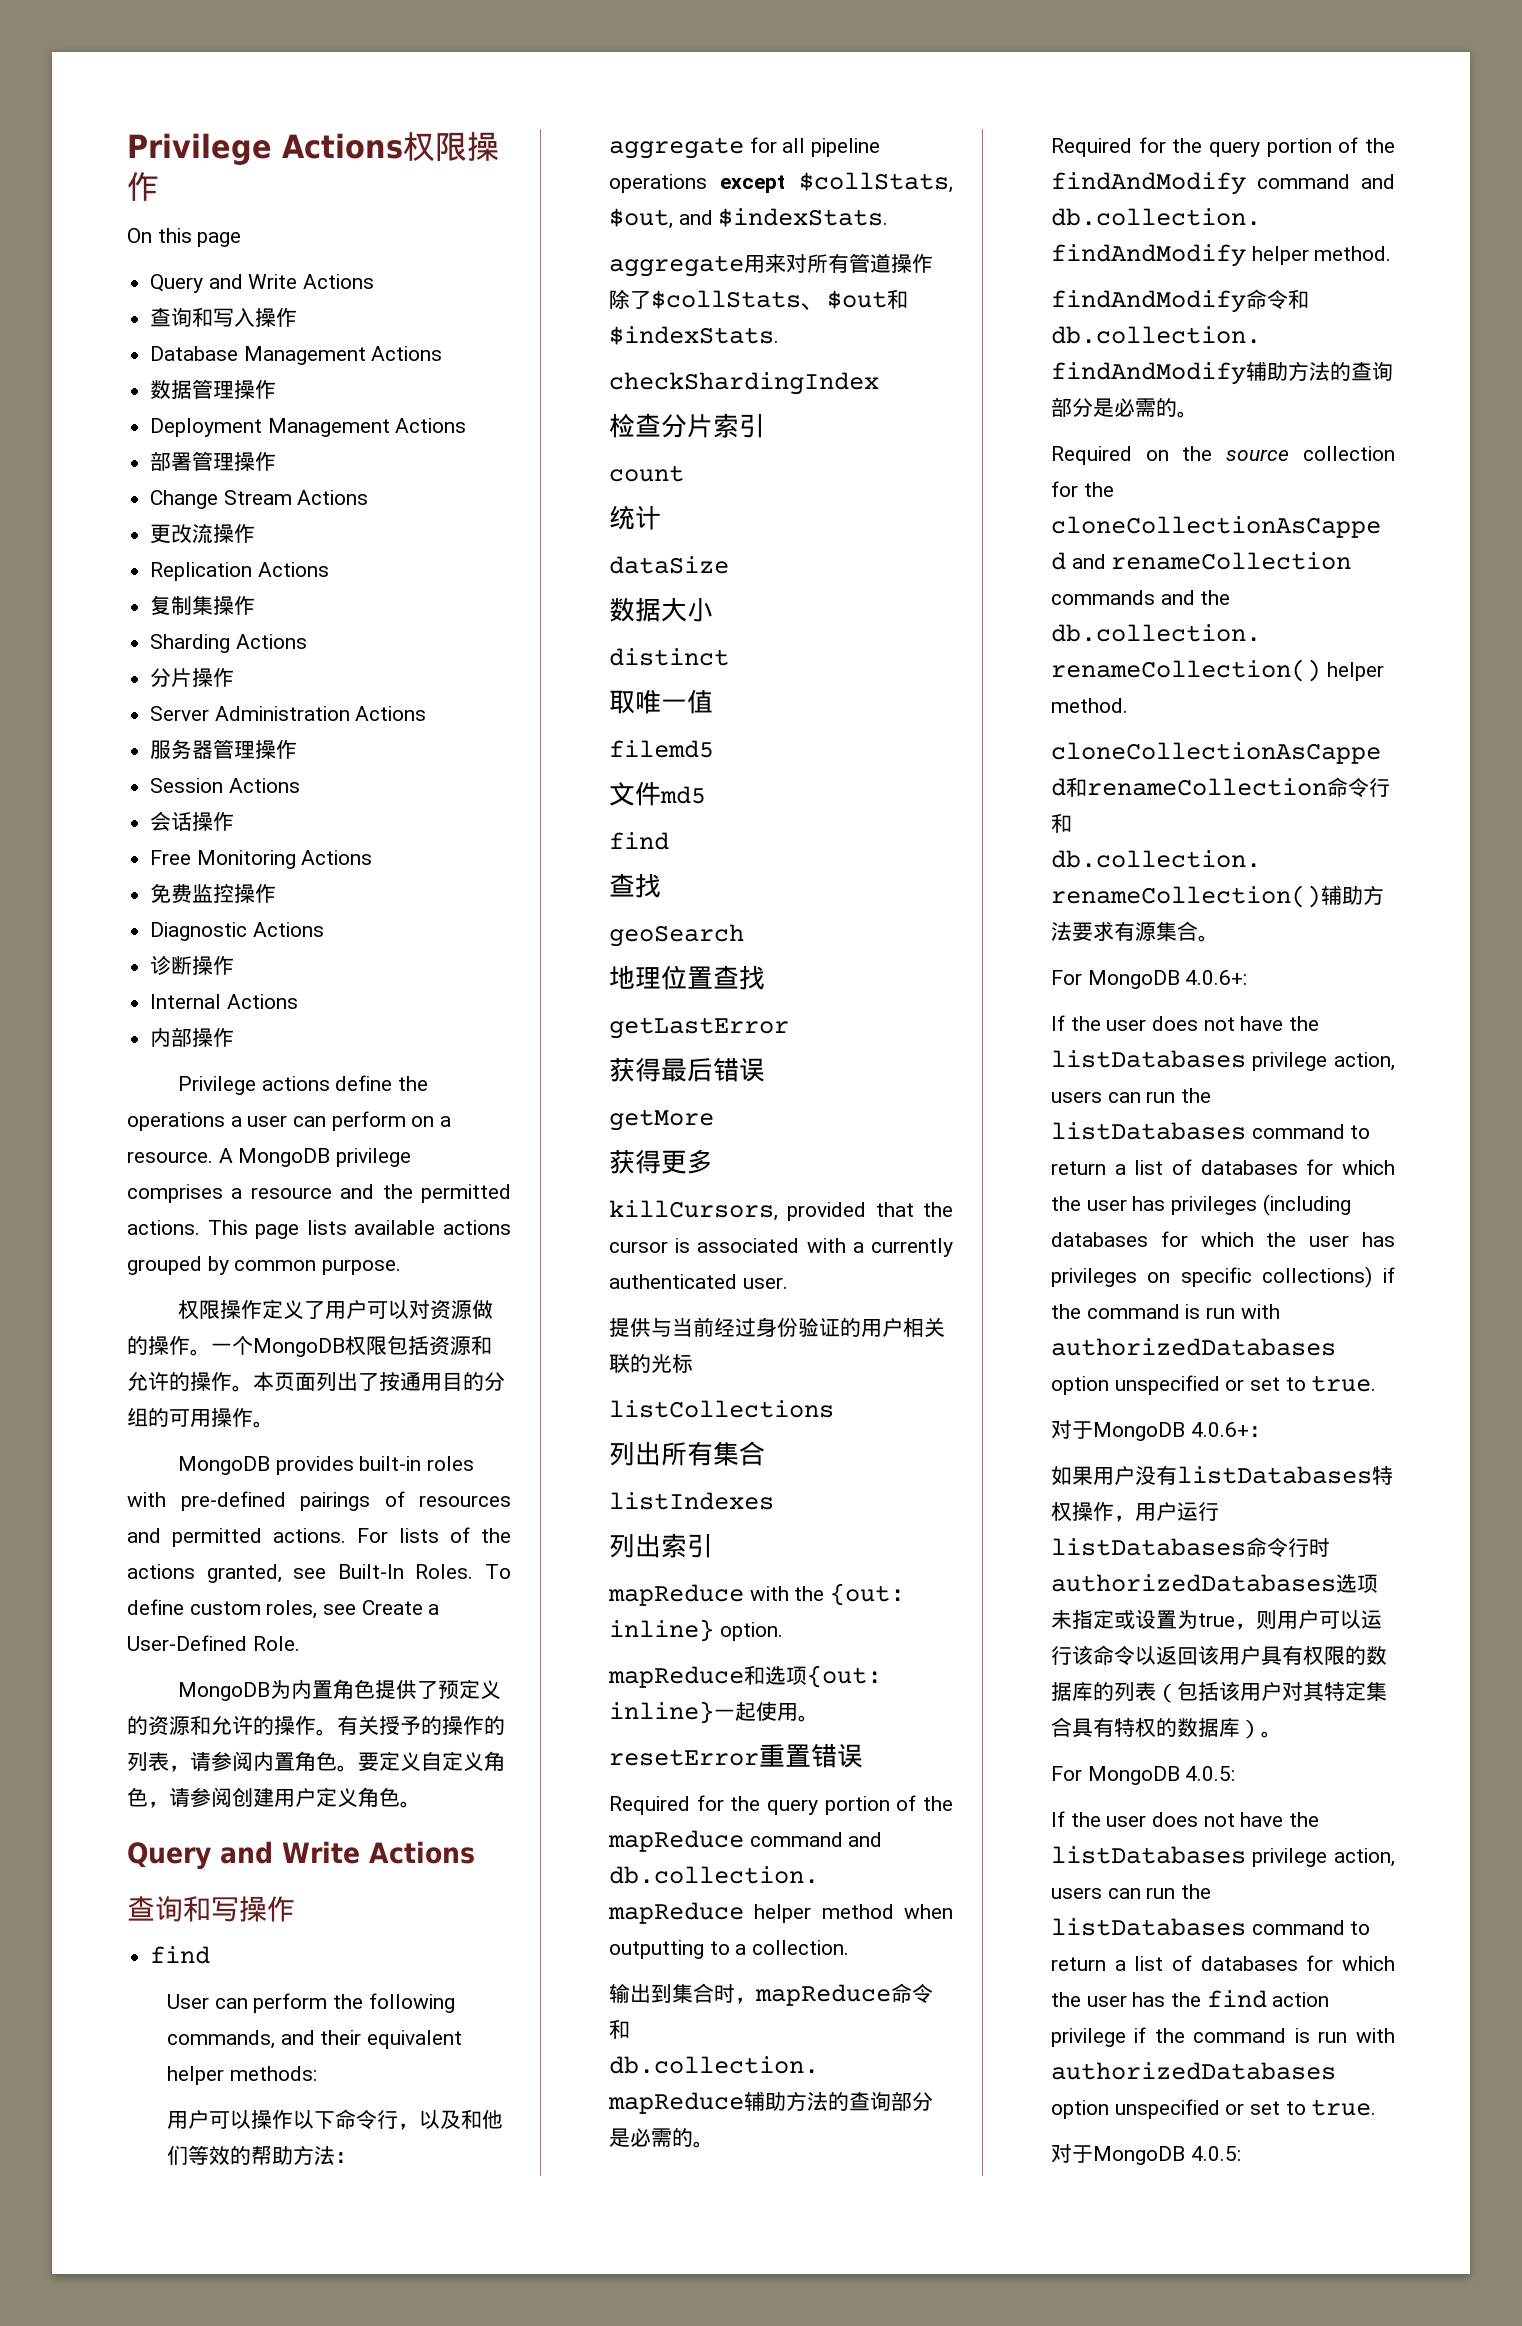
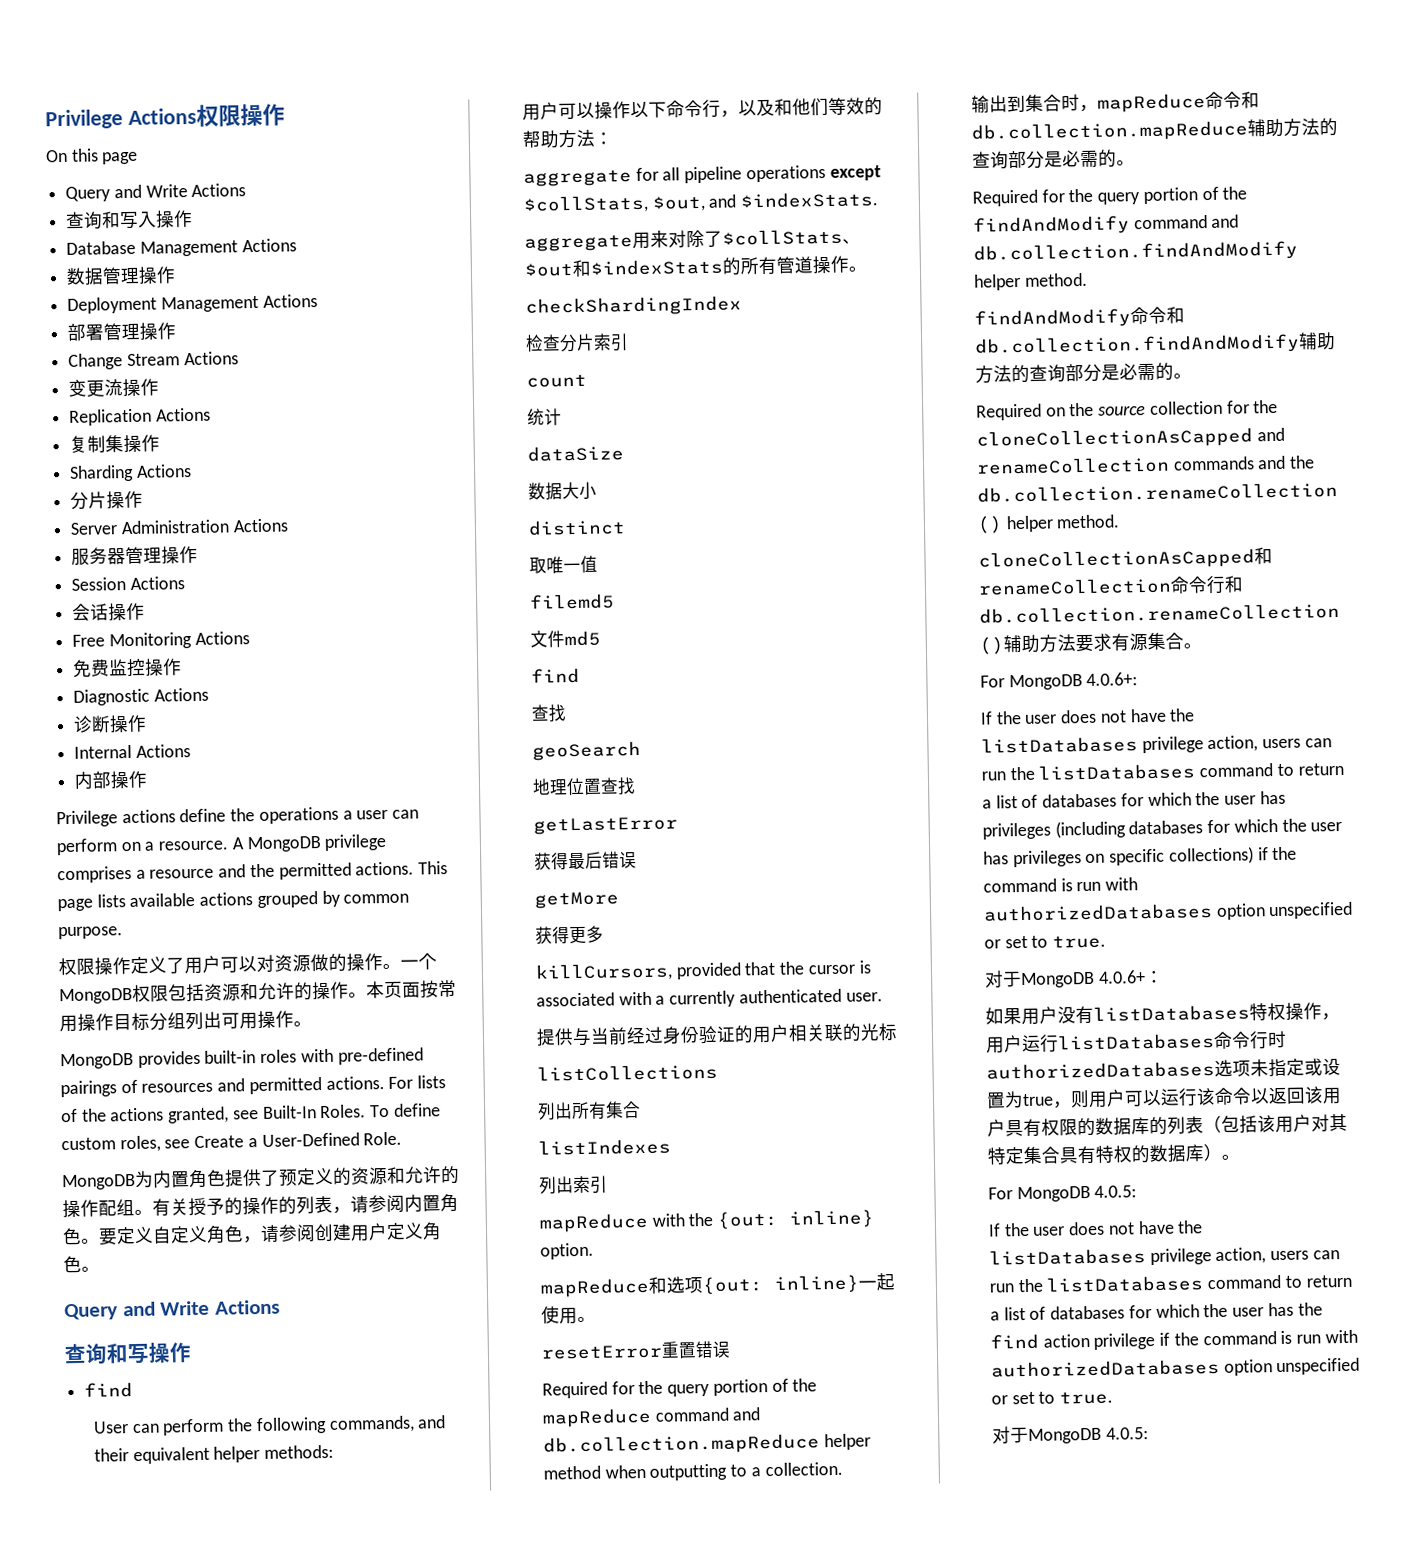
[150,524,193,544] 更改 -> [68,379,106,398] 变更
[316,1372,505,1391] [127,1408,169,1427] 列出了按通用目的分组的 -> [420,979,457,999] [59,1011,222,1033] 按常用操作目标分组列出
(316, 1725) none -> [98,1198,135,1217] 配组
[806,253,933,273] [608,289,908,311] [608,326,779,345] 所有管道操作除了$collStats、$out和$indexStats. -> [685,228,860,248] [523,255,867,278] 除了$collStats、$out和$indexStats的所有管道操作。

